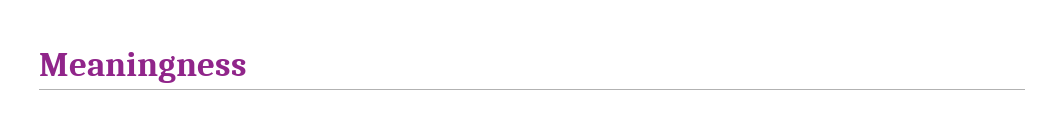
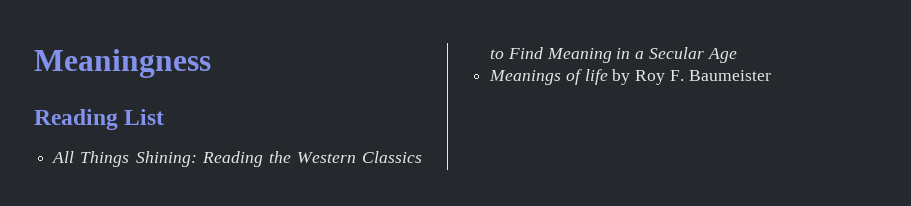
(247, 67) none -> [34,109,165,130] [52,151,422,167] [490,47,737,63] [489,69,771,85] // Reading List // All Things Shining: Reading the Western Classics to Find Meaning in a Secular Age // Meanings of life by Roy F. Baumeister

